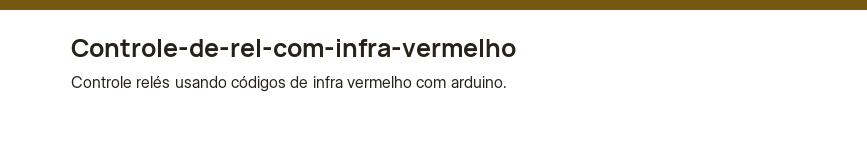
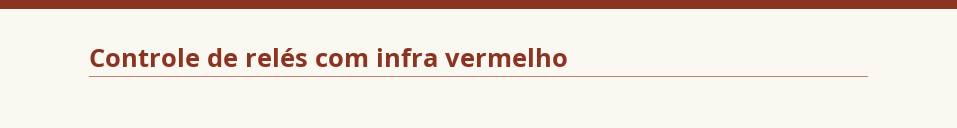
[71,39,516,57] [71,76,507,92] Controle-de-rel-com-infra-vermelho // Controle relés usando códigos de infra vermelho com arduino. -> [89,48,568,67] Controle de relés com infra vermelho

